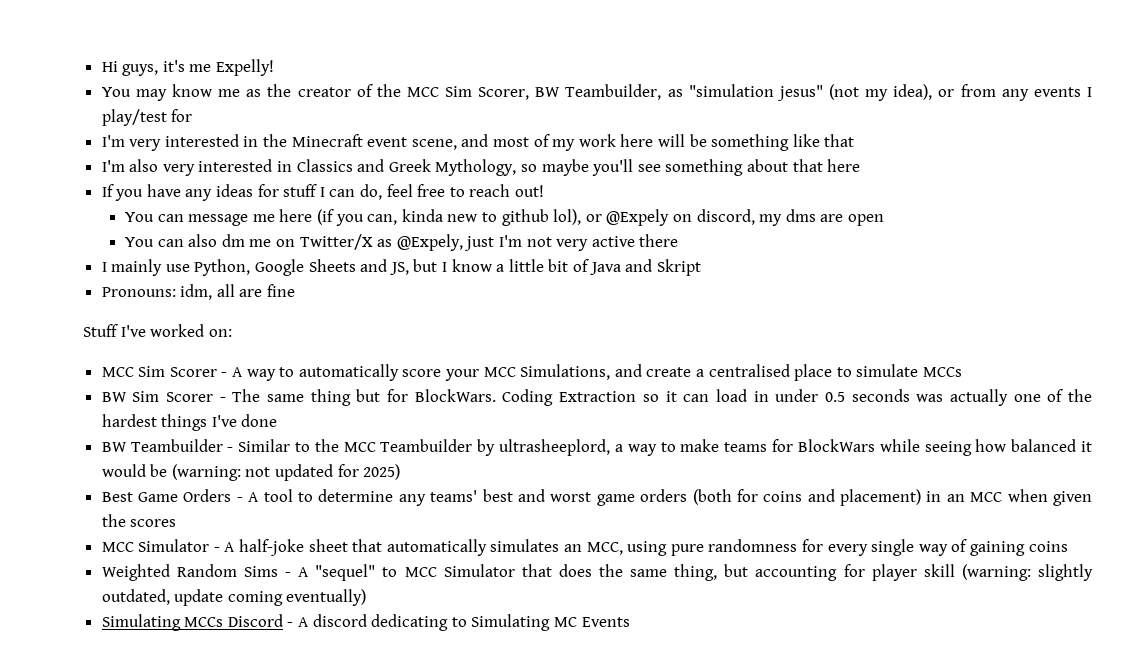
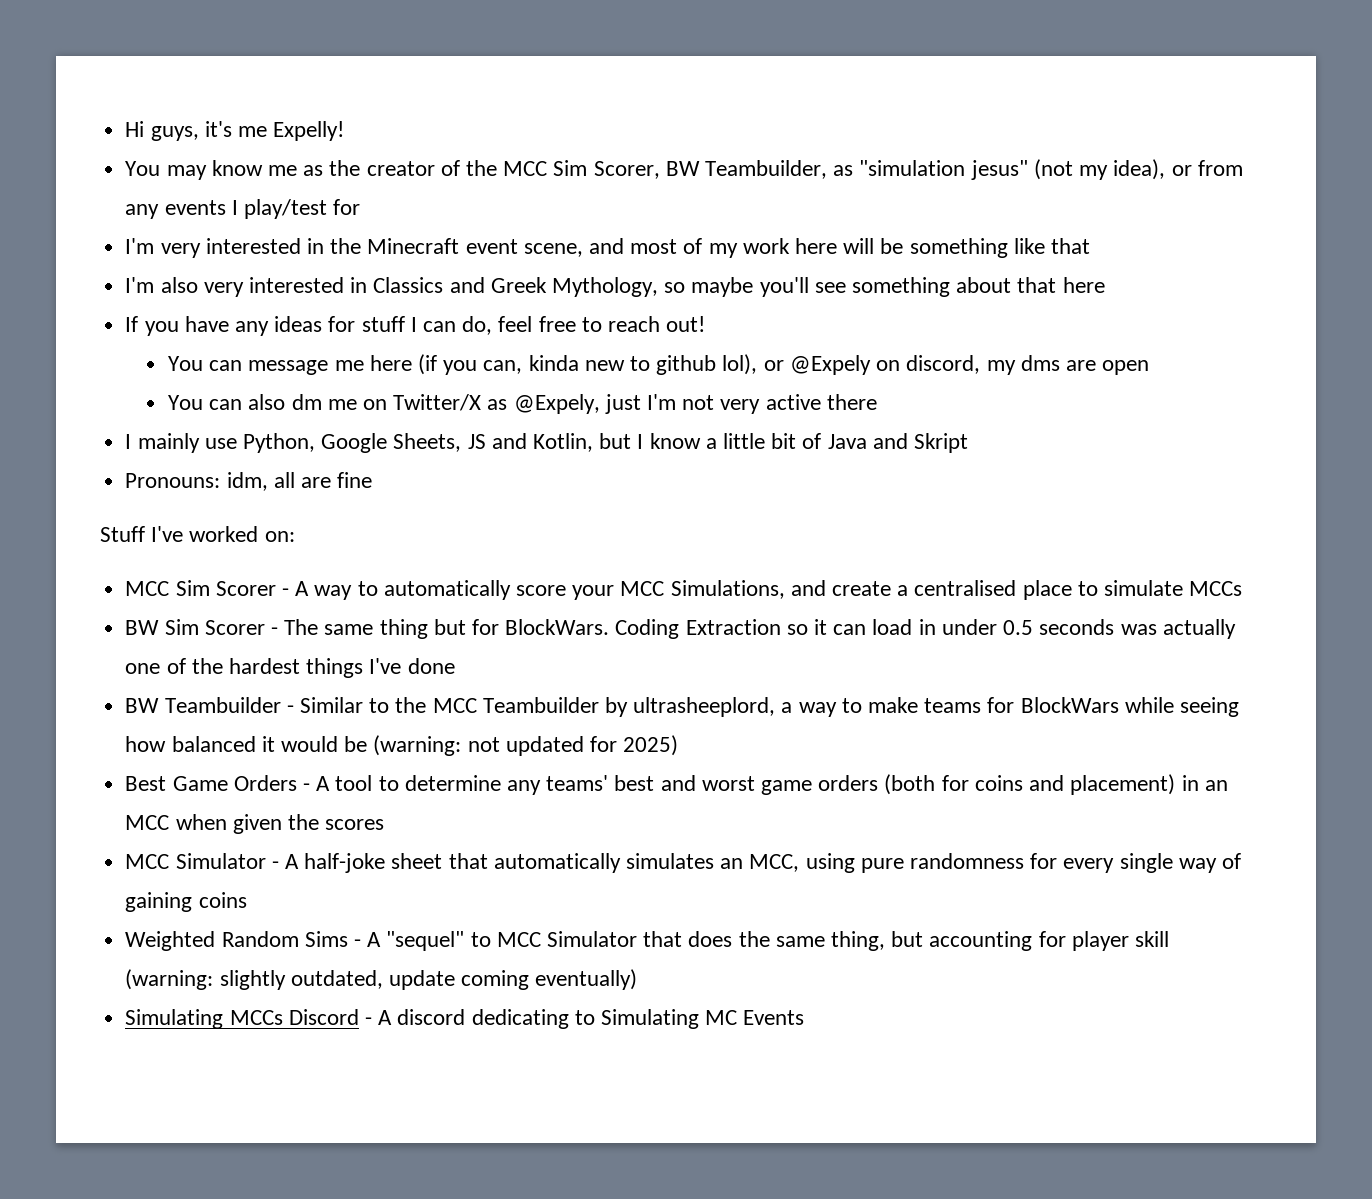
[308,259,409,275] Sheets and JS, -> [393,433,593,452] Sheets, JS and Kotlin,

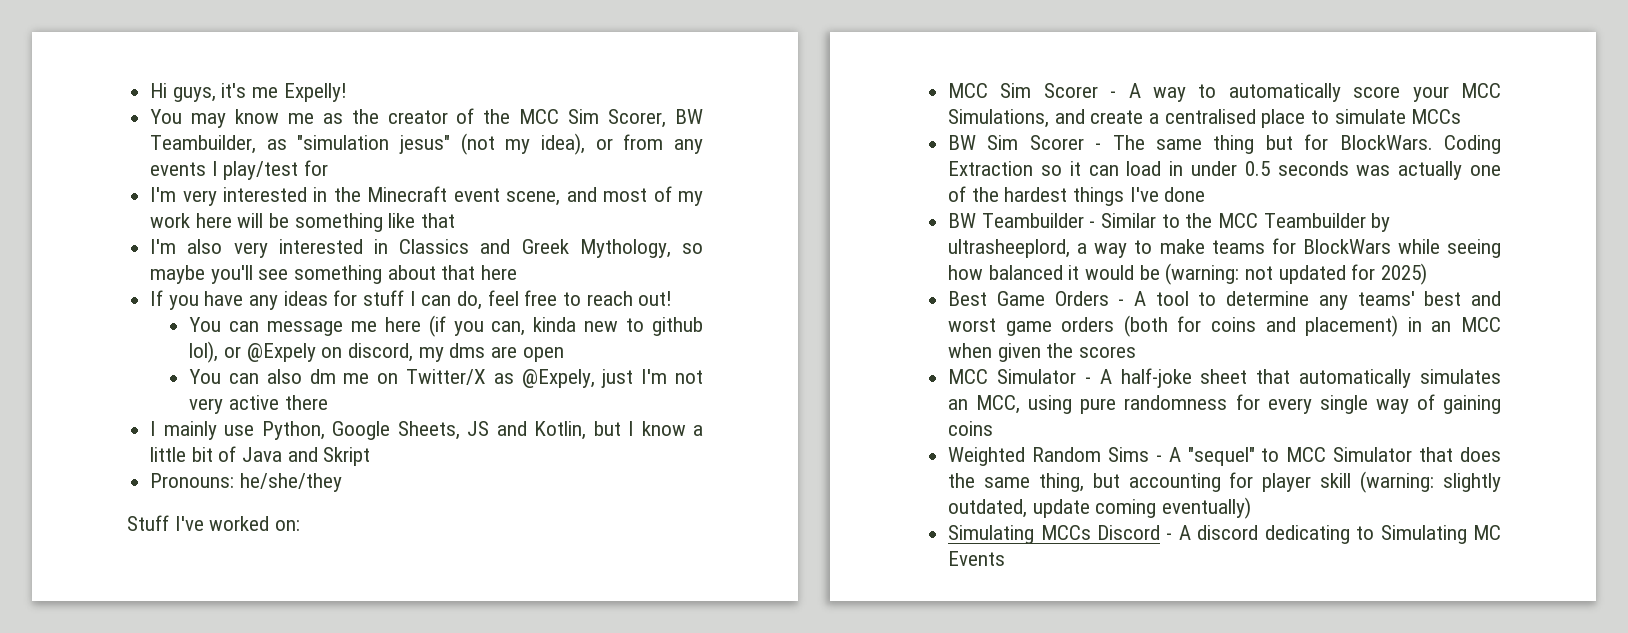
[226,472,373,491] idm, all are fine -> [239,473,342,492] he/she/they

